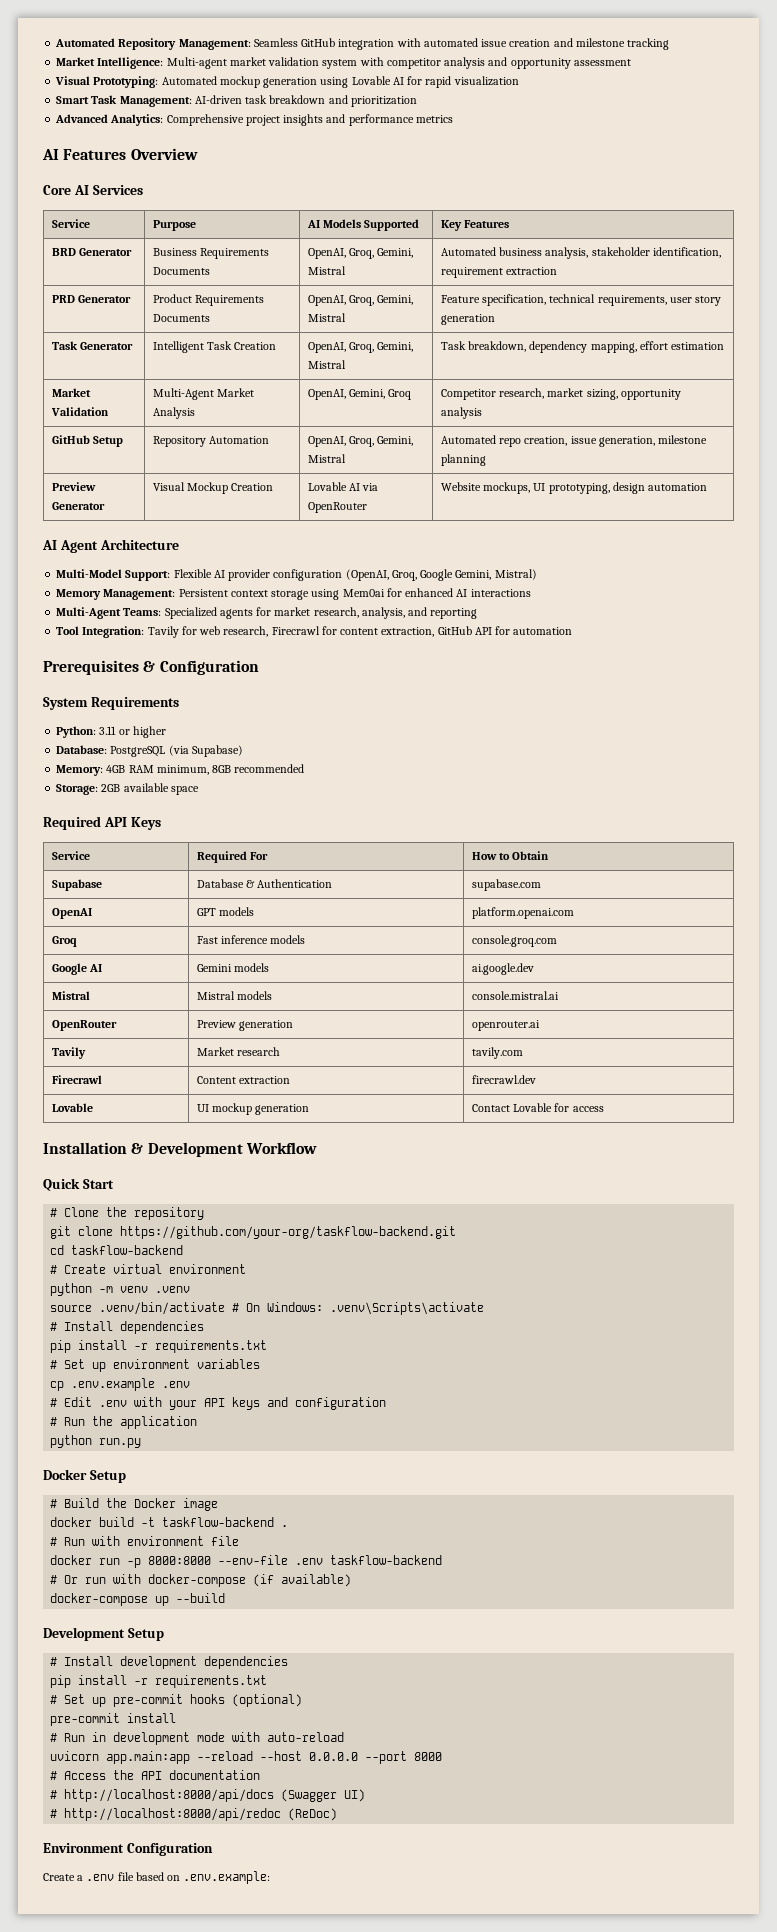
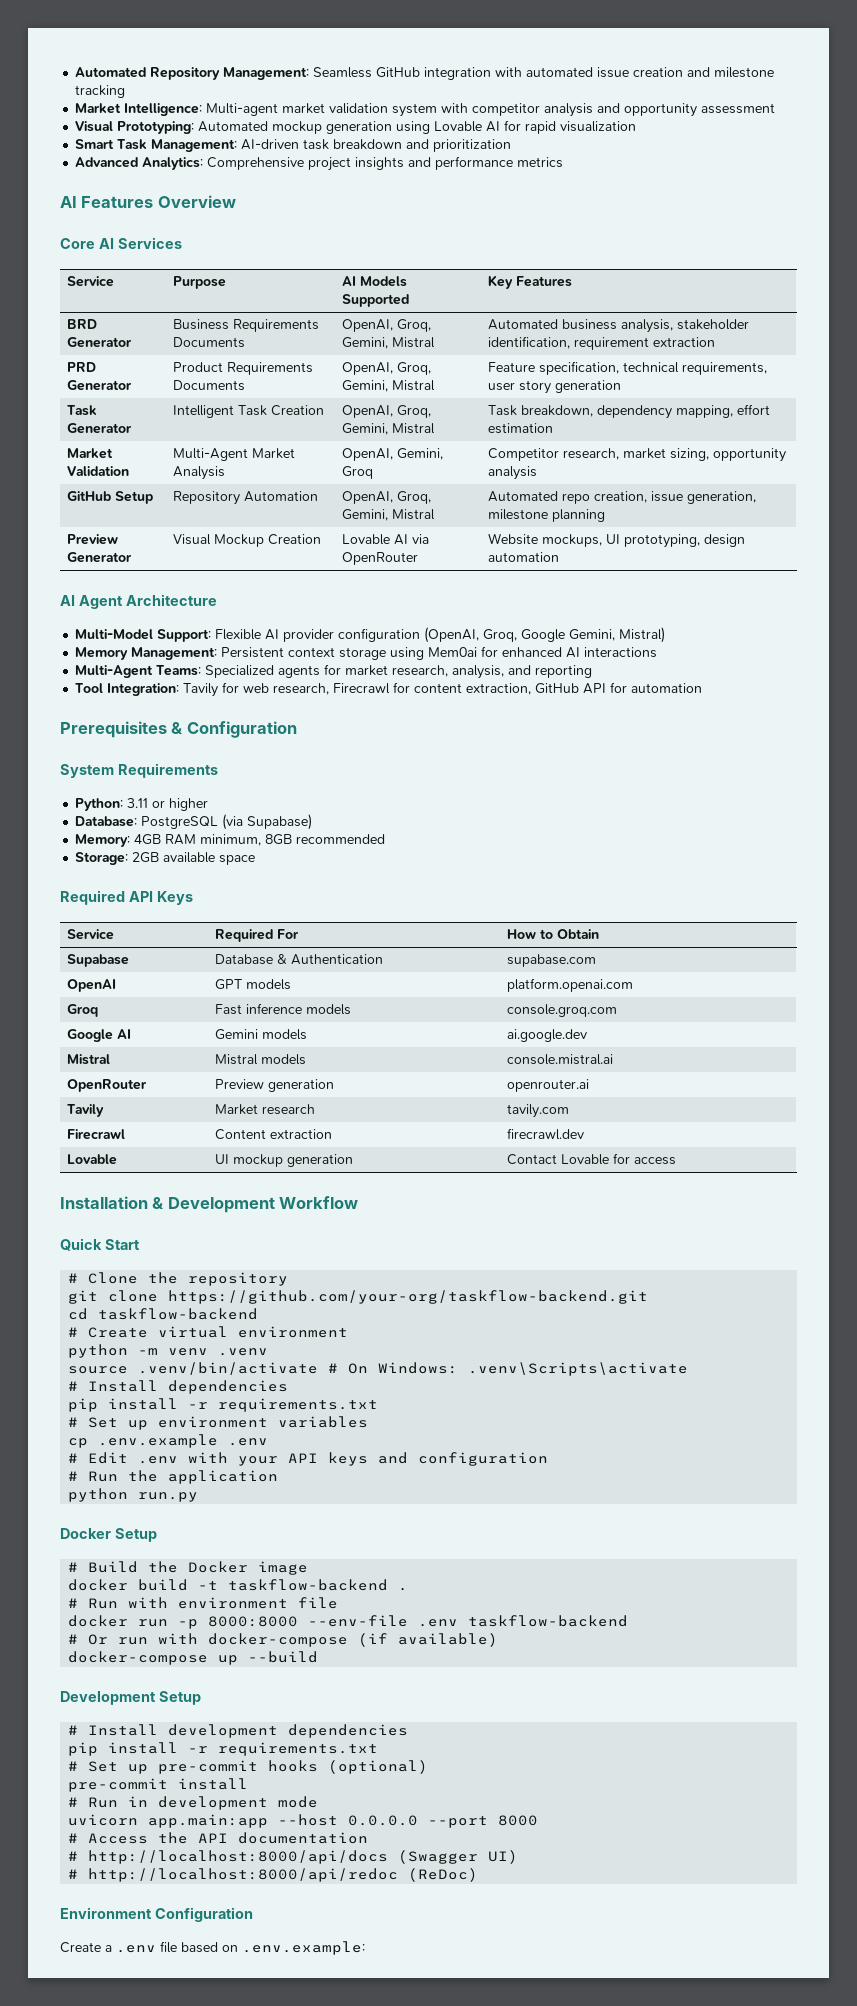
[232,1732,345,1742] with auto-reload -> (319, 1802) none
[197,1751,254,1761] --reload -> (269, 1821) none

